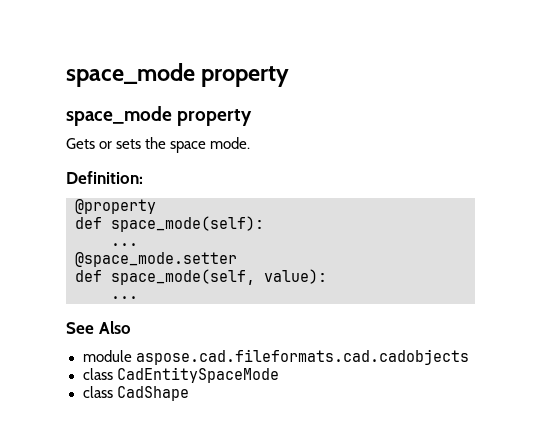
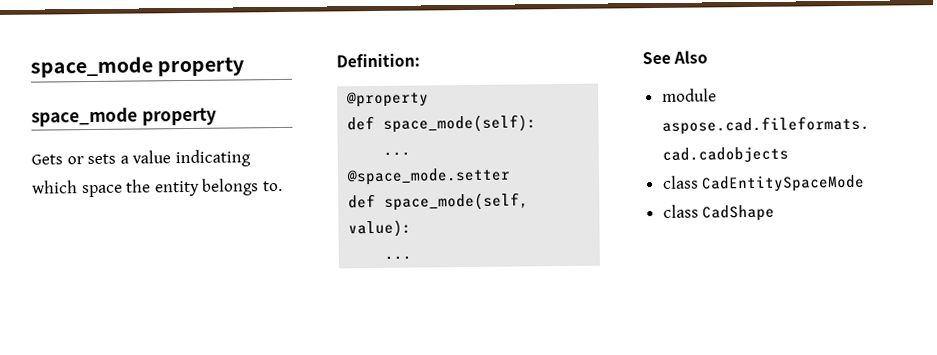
[145,137,251,153] the space mode. -> [119,149,251,168] [32,178,283,198] a value indicating which space the entity belongs to.

